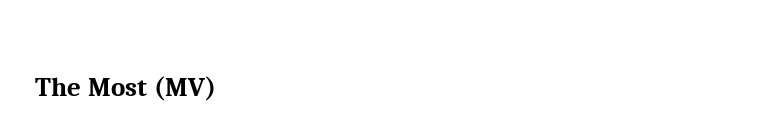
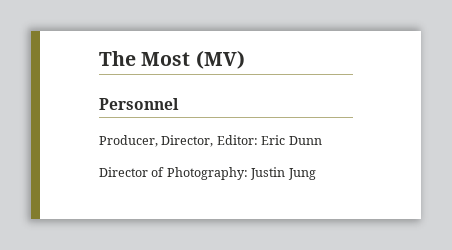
(217, 88) none -> [99,98,179,110] [99,135,322,147] [99,167,316,180] // Personnel // Producer, Director, Editor: Eric Dunn // Director of Photography: Justin Jung

